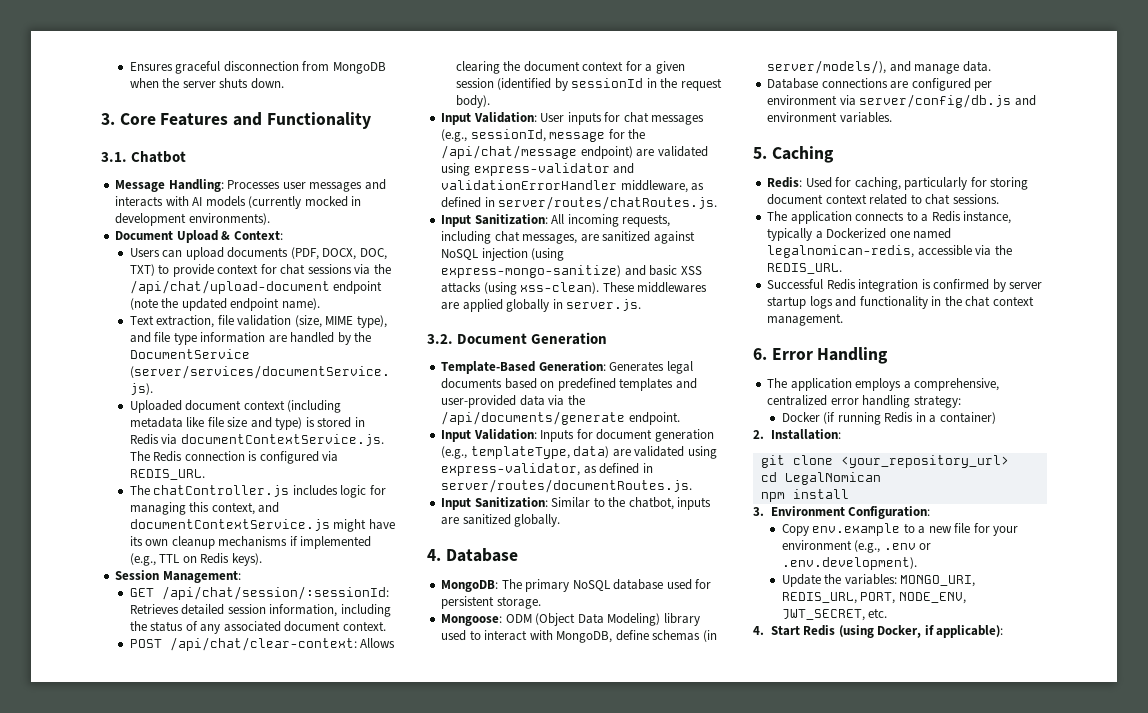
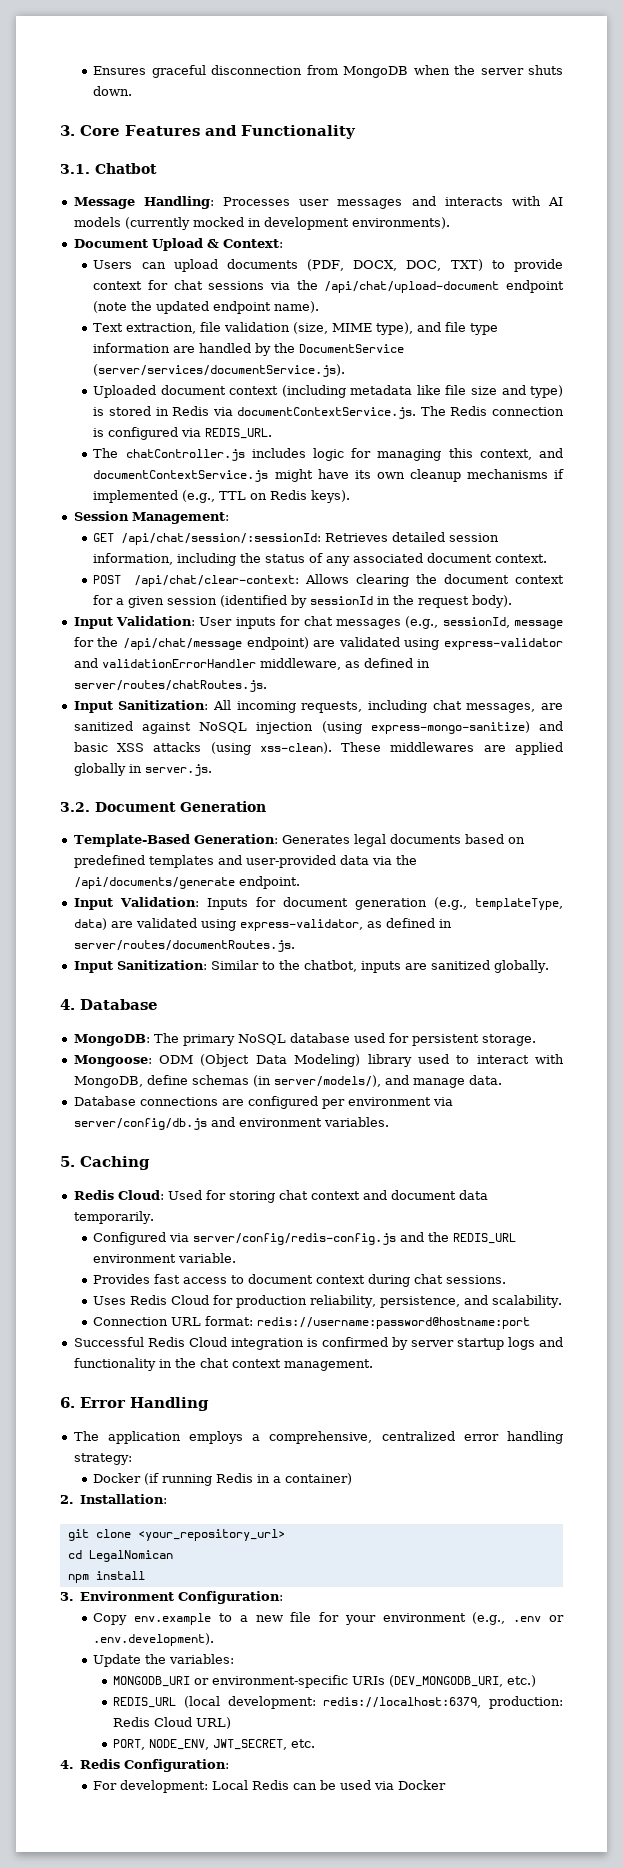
[767,177,1029,190] [767,194,999,205] [767,211,1012,224] [767,228,952,241] [767,245,1012,258] [767,263,843,274] Redis: Used for caching, particularly for storing document context related to chat sessions. // The application connects to a Redis instance, typically a Dockerized one named legalnomican-redis, accessible via the REDIS_URL. -> [73,1190,488,1203] [73,1211,154,1224] [93,1232,517,1245] [93,1253,237,1263] [93,1274,507,1287] [93,1295,563,1308] [93,1316,531,1329] Redis Cloud: Used for storing chat context and document data temporarily. // Configured via server/config/redis-config.js and the REDIS_URL environment variable. // Provides fast access to document context during chat sessions. // Uses Redis Cloud for production reliability, persistence, and scalability. // Connection URL format: redis://username:password@hostname:port
(856, 284) none -> [188,1337,227,1347] Cloud
[900,575,976,587] [781,592,857,604] MONGO_URI, REDIS_URL, -> [113,1675,537,1688] [113,1696,563,1709] [113,1717,232,1729] // MONGODB_URI or environment-specific URIs (DEV_MONGODB_URI, etc.) // REDIS_URL (local development: redis://localhost:6379, production: Redis Cloud URL) //
[770,625,1004,638] Start Redis (using Docker, if applicable): -> [80,1759,230,1772] [93,1780,447,1793] Redis Configuration: // For development: Local Redis can be used via Docker

